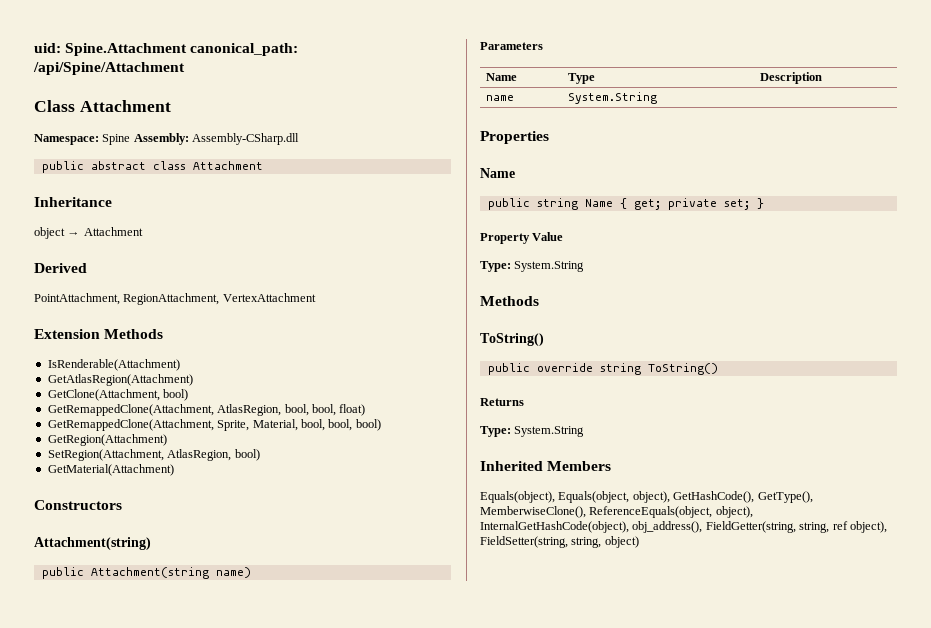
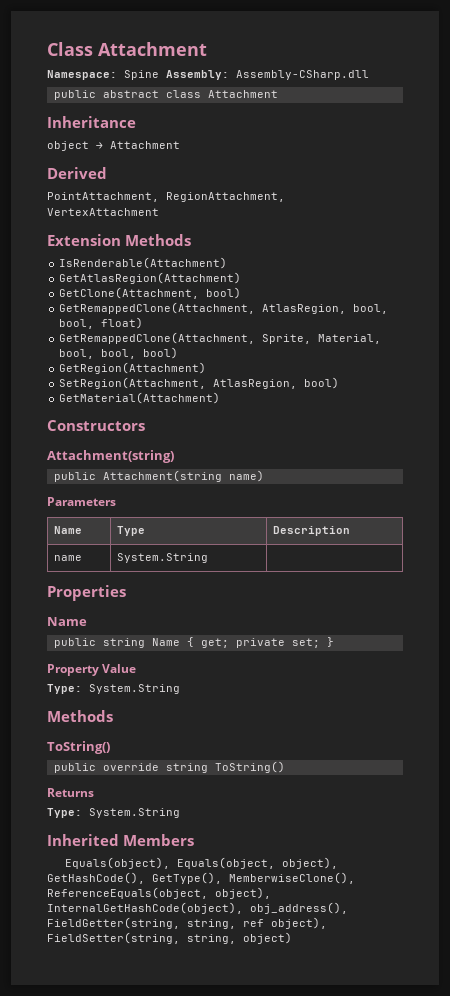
[34,43,299,56] [33,62,185,75] uid: Spine.Attachment canonical_path: /api/Spine/Attachment // -> (47, 49) none

